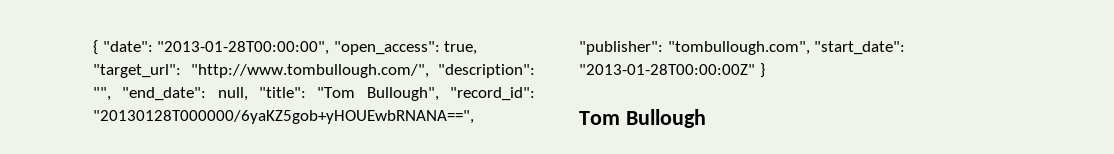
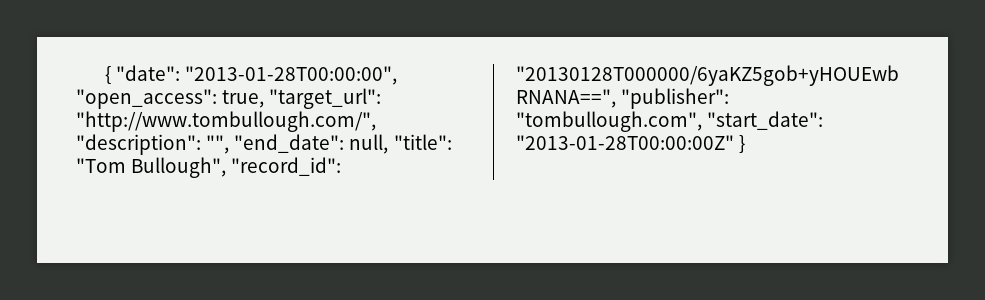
[579,109,706,128] // Tom Bullough -> (746, 144) none

